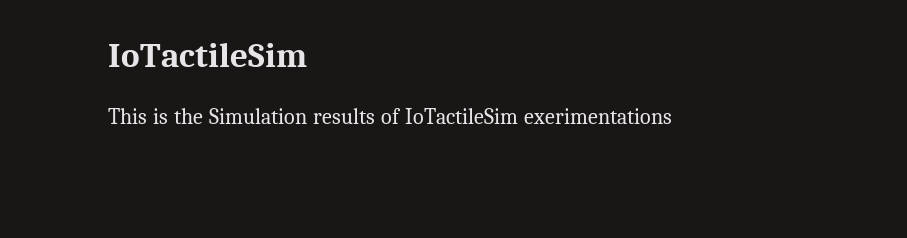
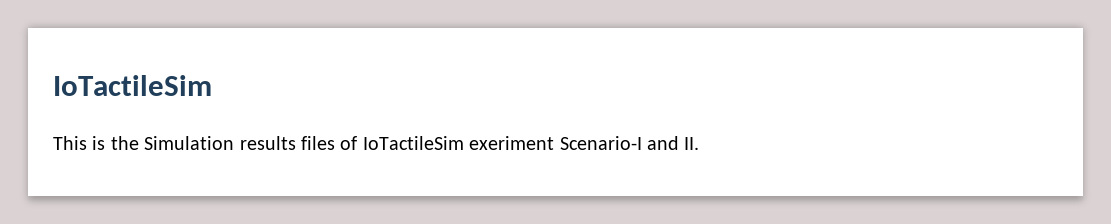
(375, 116) none -> [301,136,335,150] files
[523,108,672,124] exerimentations -> [469,136,700,150] exeriment Scenario-I and II.

